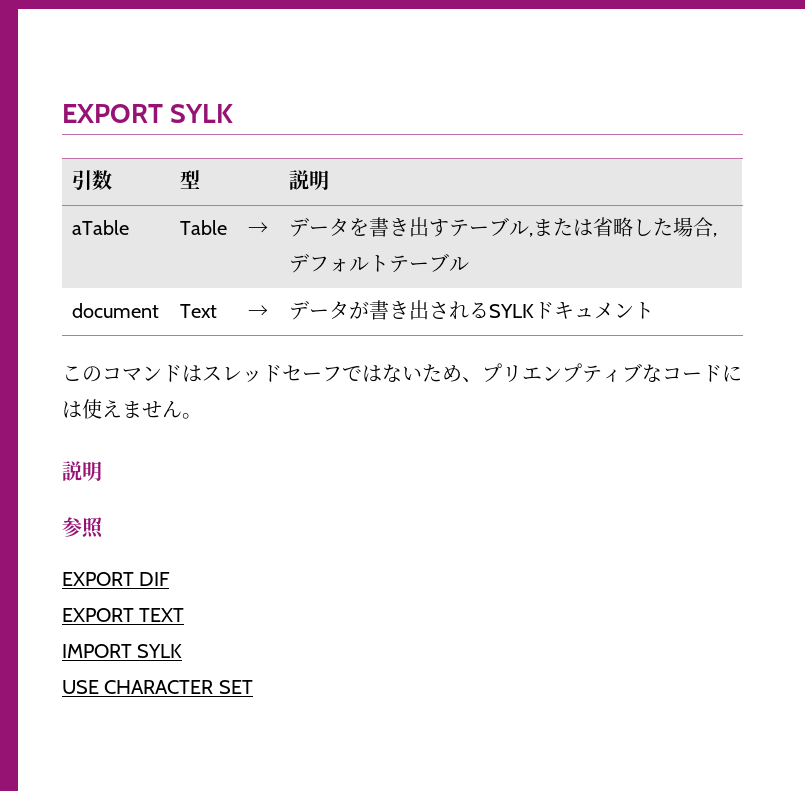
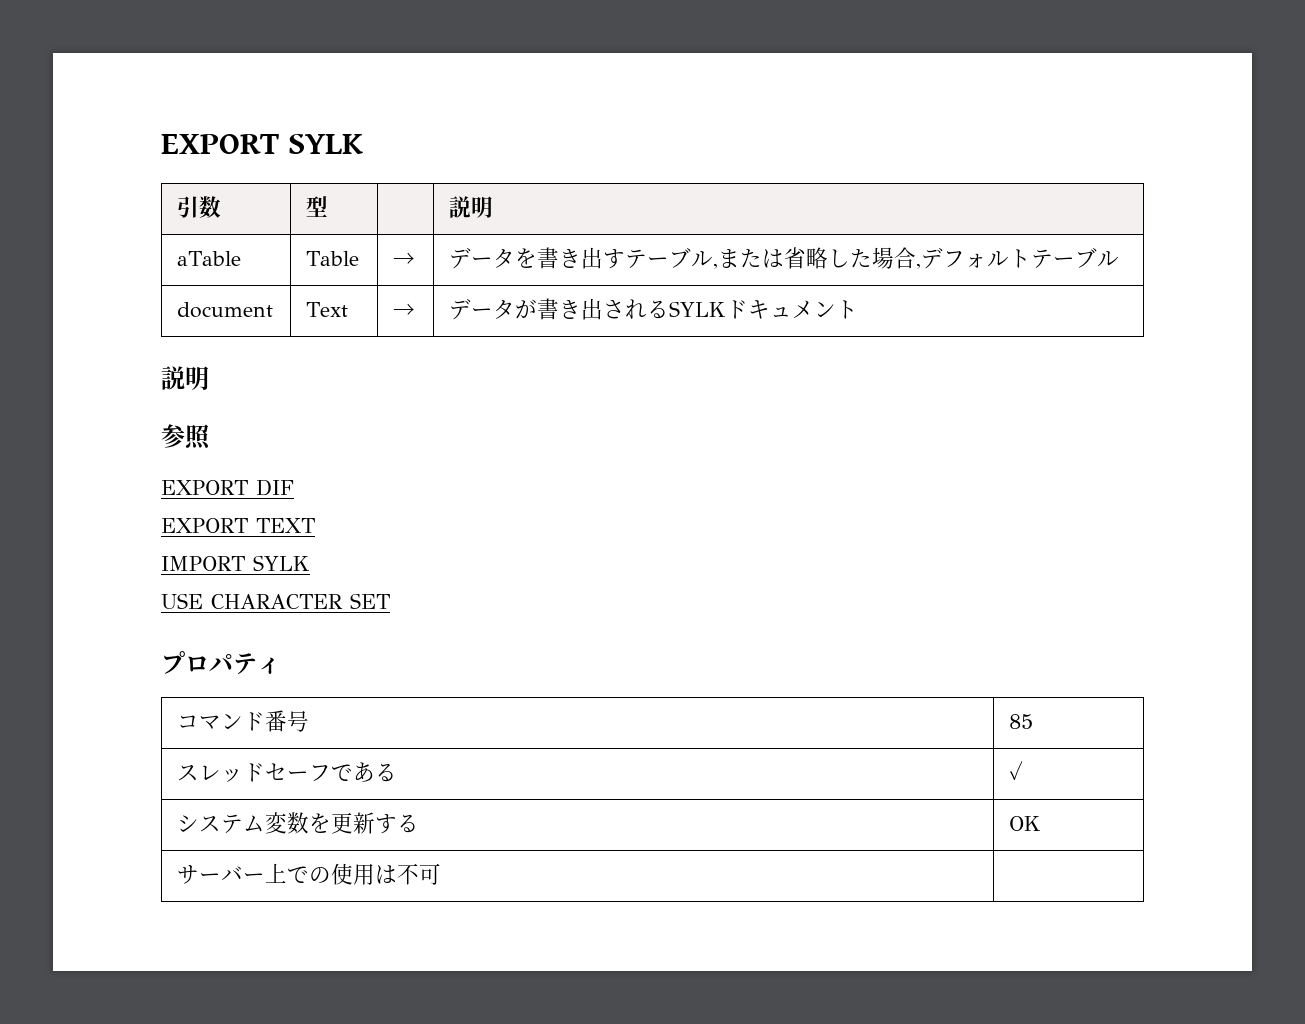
[62,363,742,383] [62,399,202,419] // このコマンドはスレッドセーフではないため、プリエンプティブなコードには使えません。 -> (859, 309) none
(253, 687) none -> [161,651,281,675] [177,710,310,732] [1009,714,1034,729] [177,762,398,782] [1009,761,1024,780] [177,812,420,834] [1009,816,1042,831] [177,863,442,885] // プロパティ // コマンド番号 | 85 // スレッドセーフである | ✓ // システム変数を更新する | OK // サーバー上での使用は不可 |

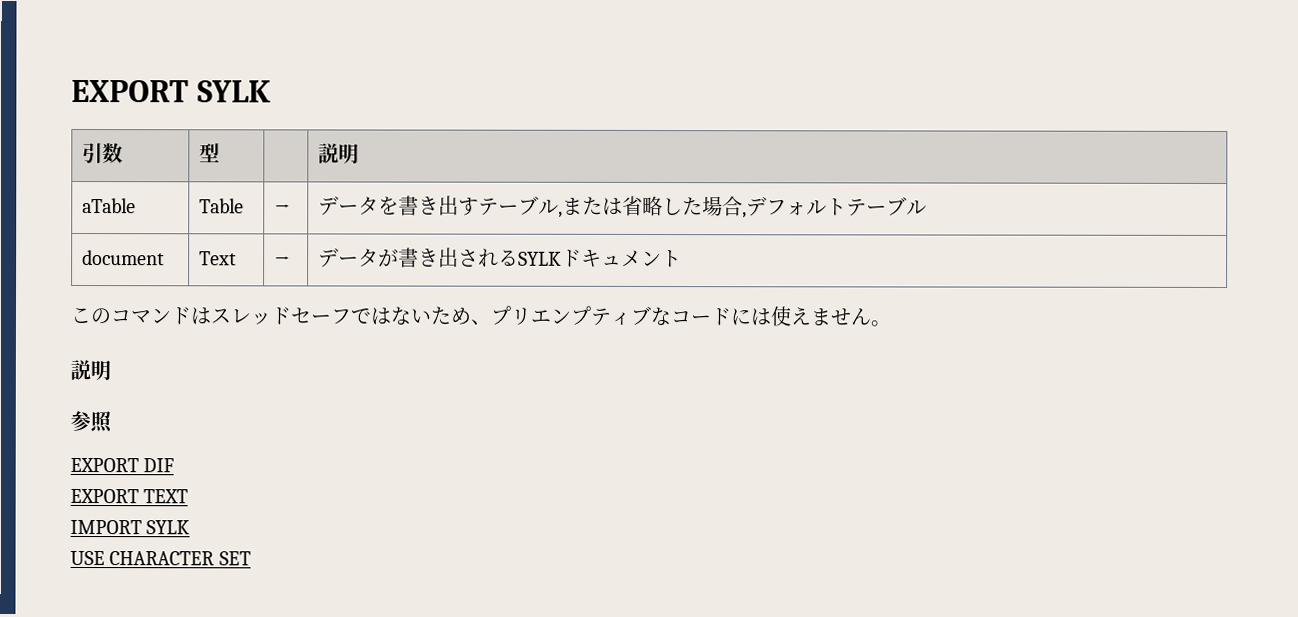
(859, 309) none -> [70,305,891,327] // このコマンドはスレッドセーフではないため、プリエンプティブなコードには使えません。
[161,651,281,675] [177,710,310,732] [1009,714,1034,729] [177,762,398,782] [1009,761,1024,780] [177,812,420,834] [1009,816,1042,831] [177,863,442,885] // プロパティ // コマンド番号 | 85 // スレッドセーフである | ✓ // システム変数を更新する | OK // サーバー上での使用は不可 | -> (251, 558) none

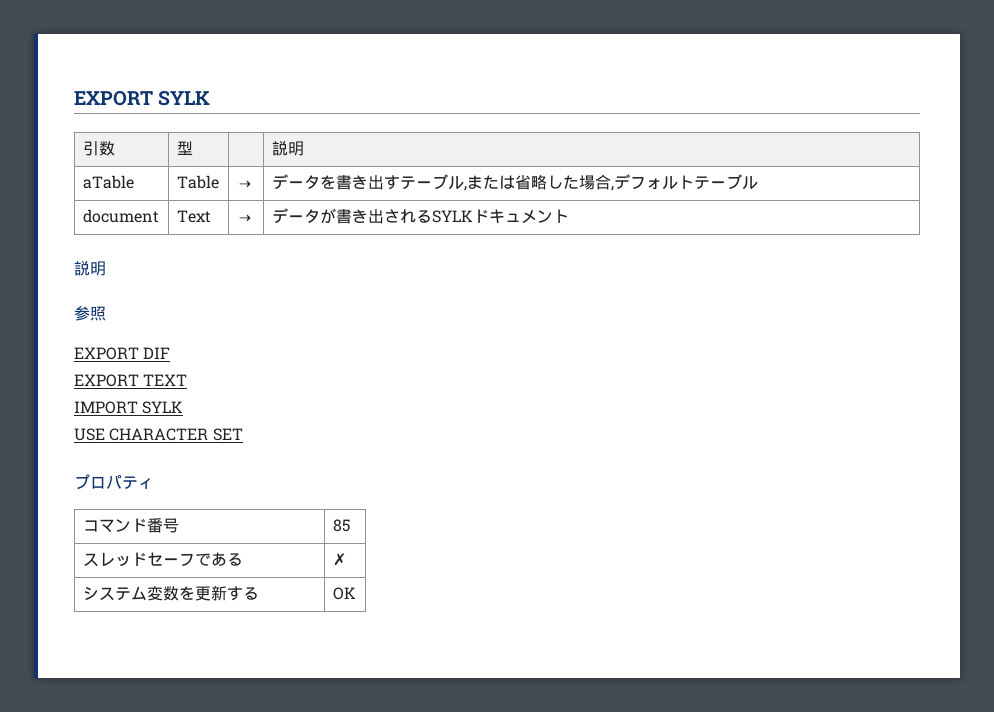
[70,305,891,327] // このコマンドはスレッドセーフではないため、プリエンプティブなコードには使えません。 -> (569, 216) none
(251, 558) none -> [74,474,154,490] [82,518,179,533] [332,519,350,532] [82,552,243,567] [332,553,346,566] [82,585,259,601] [332,587,356,600] // プロパティ // コマンド番号 | 85 // スレッドセーフである | ✗ // システム変数を更新する | OK

